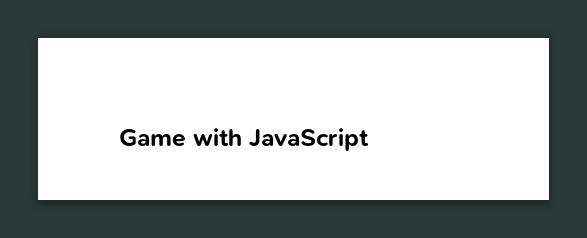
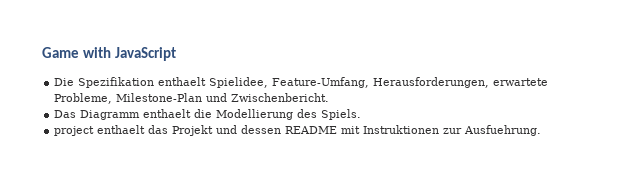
(369, 139) none -> [54,77,549,88] [54,93,330,104] [54,109,362,120] [54,125,542,136] // Die Spezifikation enthaelt Spielidee, Feature-Umfang, Herausforderungen, erwartete Probleme, Milestone-Plan und Zwischenbericht. // Das Diagramm enthaelt die Modellierung des Spiels. // project enthaelt das Projekt und dessen README mit Instruktionen zur Ausfuehrung.

